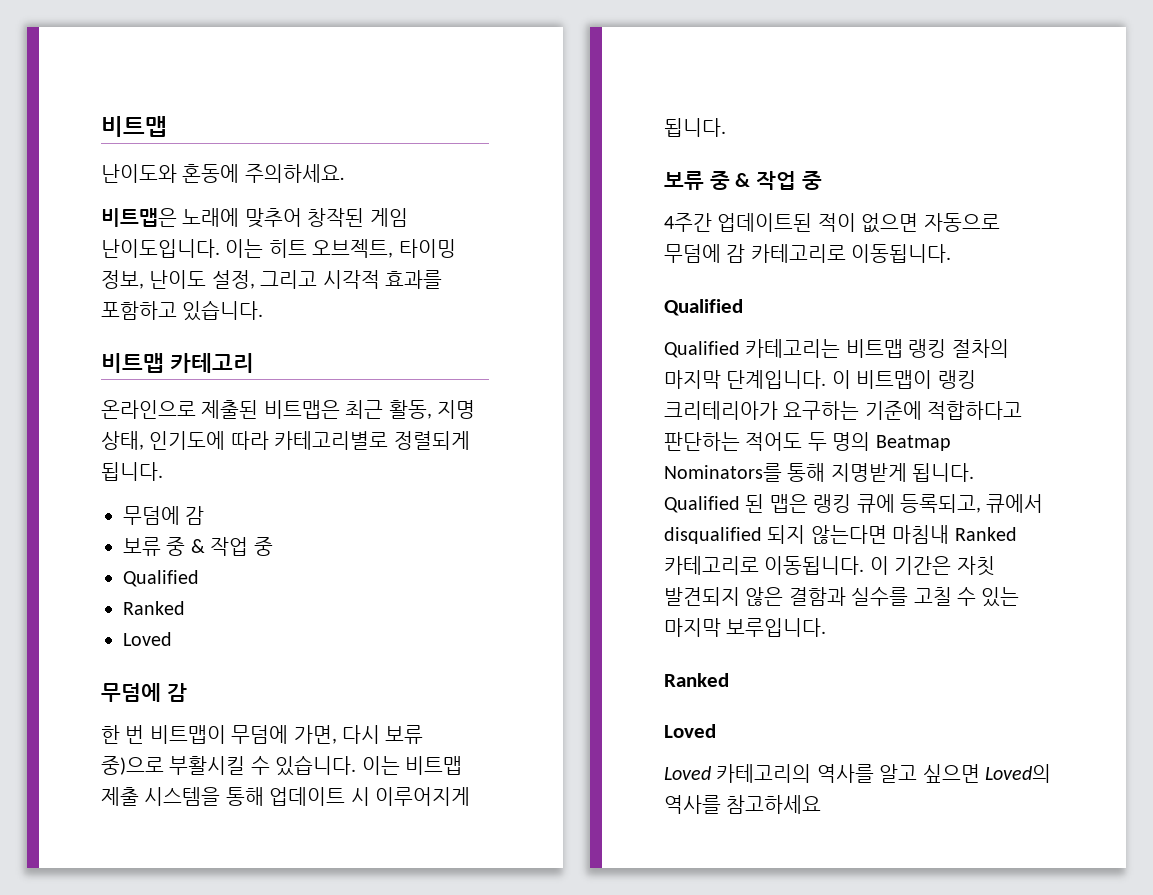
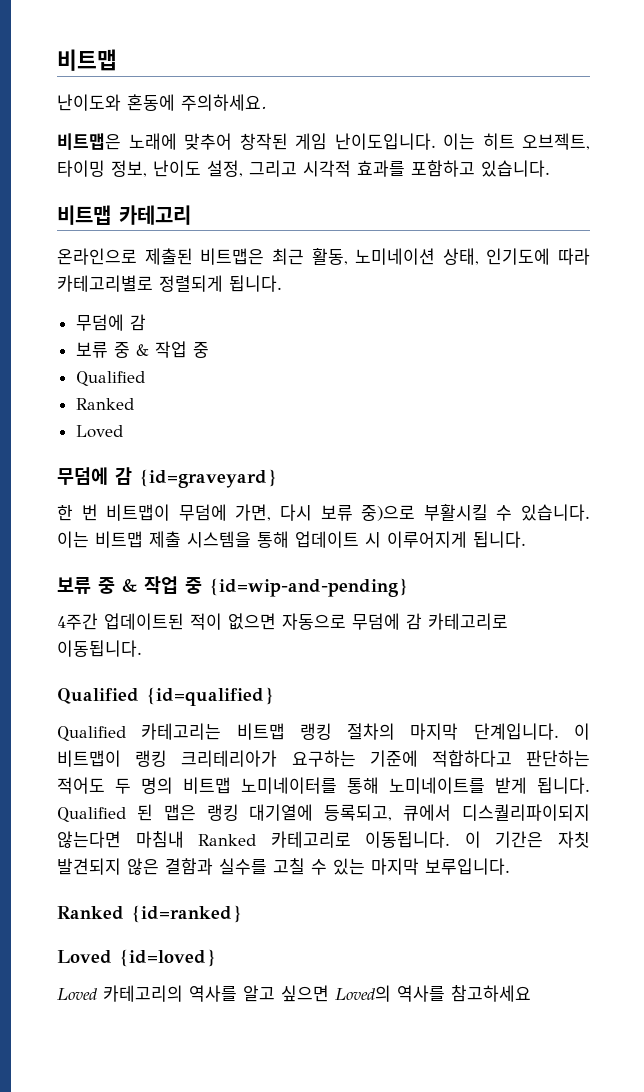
[437,400,475,419] 지명 -> [355,248,436,265] 노미네이션
(187, 692) none -> [139,469,277,488] {id=graveyard}
(822, 180) none -> [209,578,408,597] {id=wip-and-pending}
(743, 307) none -> [146,687,274,706] {id=qualified}
[875,435,951,451] [664,463,907,482] Beatmap Nominators를 통해 지명받게 -> [183,777,527,794] 비트맵 노미네이터를 통해 노미네이트를 받게
[856,494,895,513] 큐에 -> [249,804,314,821] 대기열에
[664,525,806,544] disqualified 되지 -> [461,804,590,821] 디스퀄리파이되지
[664,724,716,738] // Loved -> [131,905,242,923] [57,949,216,967] {id=ranked} // Loved {id=loved}

